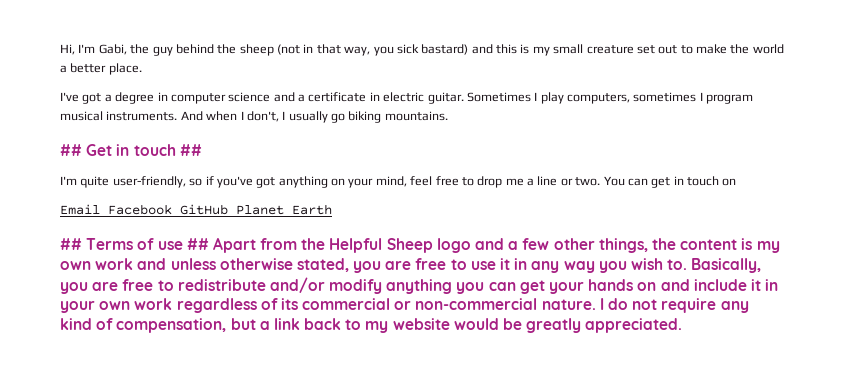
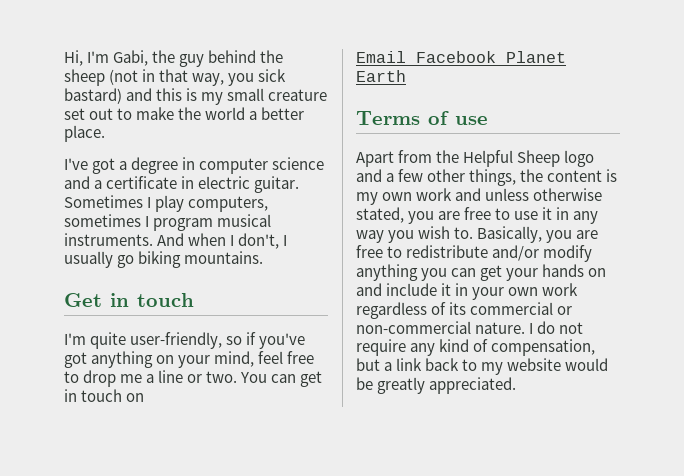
[60,144,82,156] ## -> (264, 257) none
[179,144,202,156] ## -> (194, 300) none
[180,204,228,215] GitHub -> (496, 57) none
[60,238,82,250] ## -> (406, 76) none
[186,238,209,250] ## -> (488, 120) //

